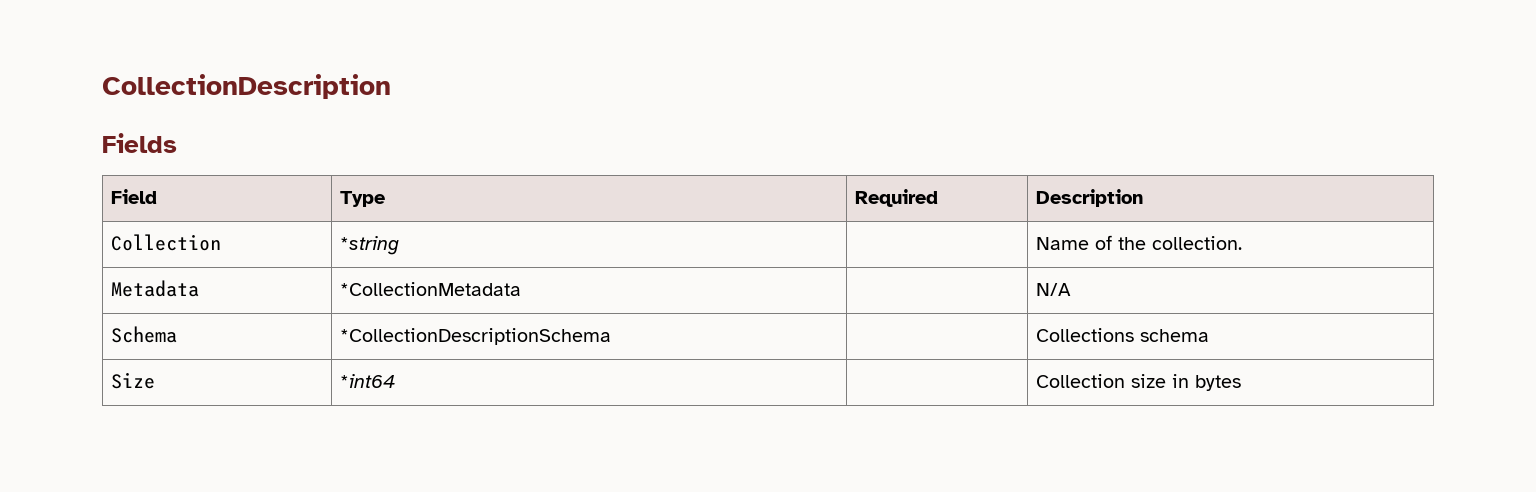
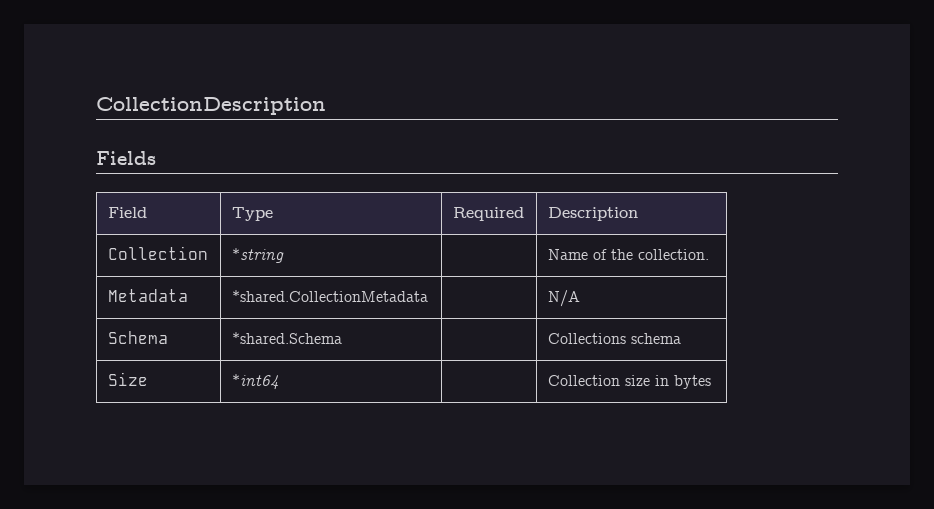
[340,282,522,296] *CollectionMetadata -> [231,290,428,302] *shared.CollectionMetadata
[340,328,612,345] *CollectionDescriptionSchema -> [231,332,342,344] *shared.Schema

